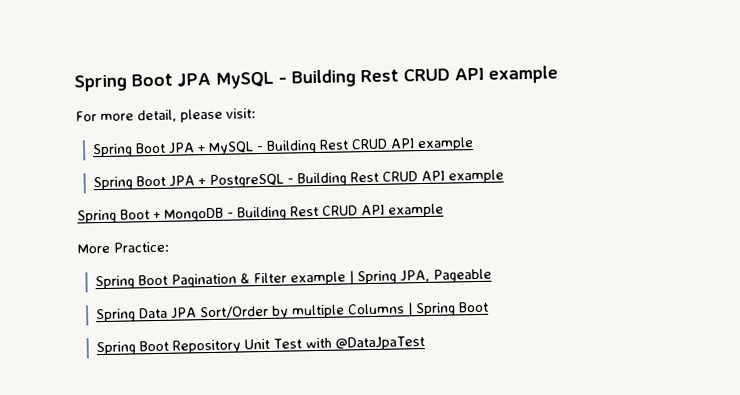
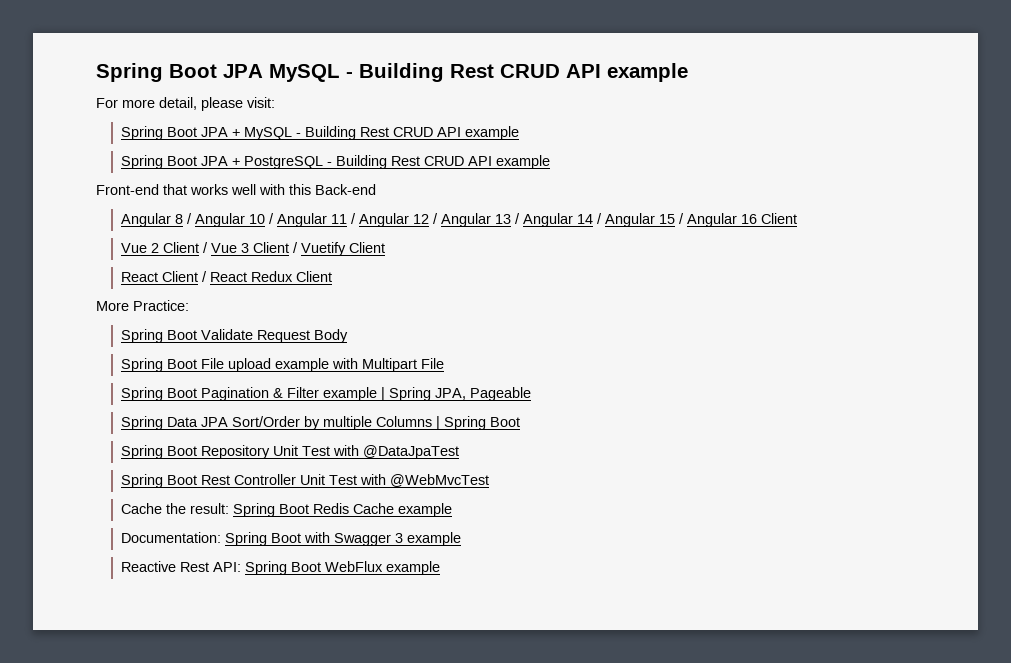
[77,203,444,224] [77,241,169,254] Spring Boot + MongoDB - Building Rest CRUD API example // More Practice: -> [96,184,376,195] [120,213,797,227] [120,242,385,256] [120,271,332,282] [96,300,189,311] [120,329,348,343] [120,358,444,372] Front-end that works well with this Back-end // Angular 8 / Angular 10 / Angular 11 / Angular 12 / Angular 13 / Angular 14 / Angular 15 / Angular 16 Client // Vue 2 Client / Vue 3 Client / Vuetify Client // React Client / React Redux Client // More Practice: // Spring Boot Validate Request Body // Spring Boot File upload example with Multipart File
(426, 343) none -> [120,474,489,488] [120,503,452,517] [120,532,461,546] [120,561,440,575] // Spring Boot Rest Controller Unit Test with @WebMvcTest // Cache the result: Spring Boot Redis Cache example // Documentation: Spring Boot with Swagger 3 example // Reactive Rest API: Spring Boot WebFlux example

